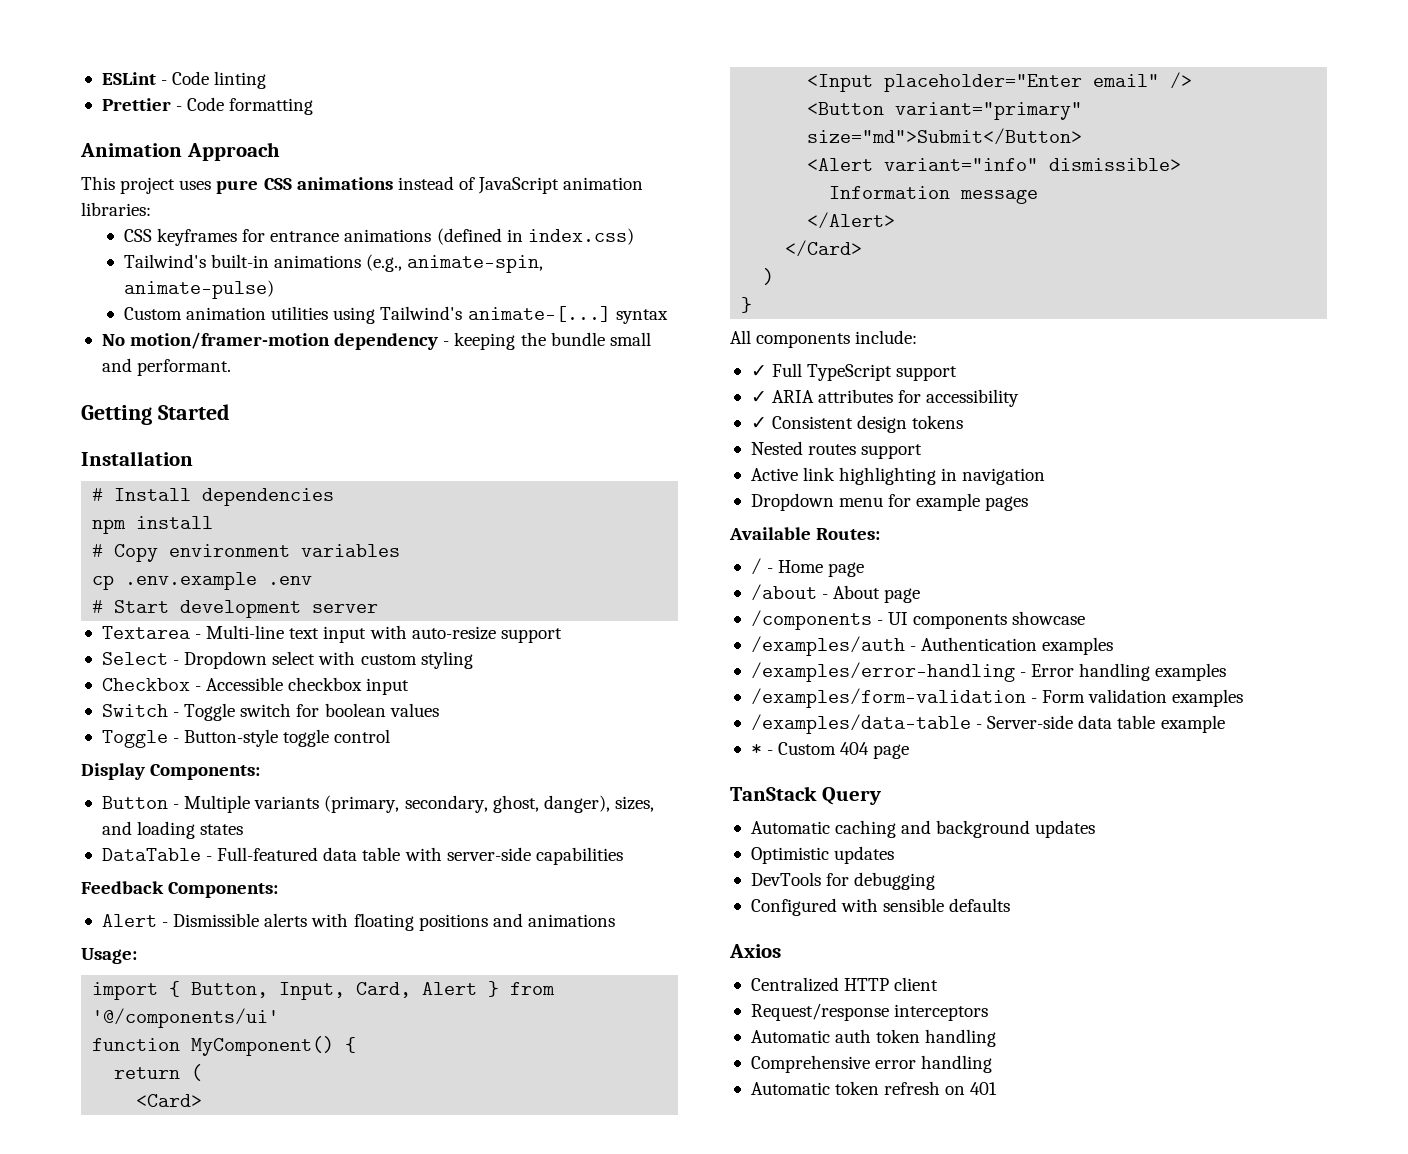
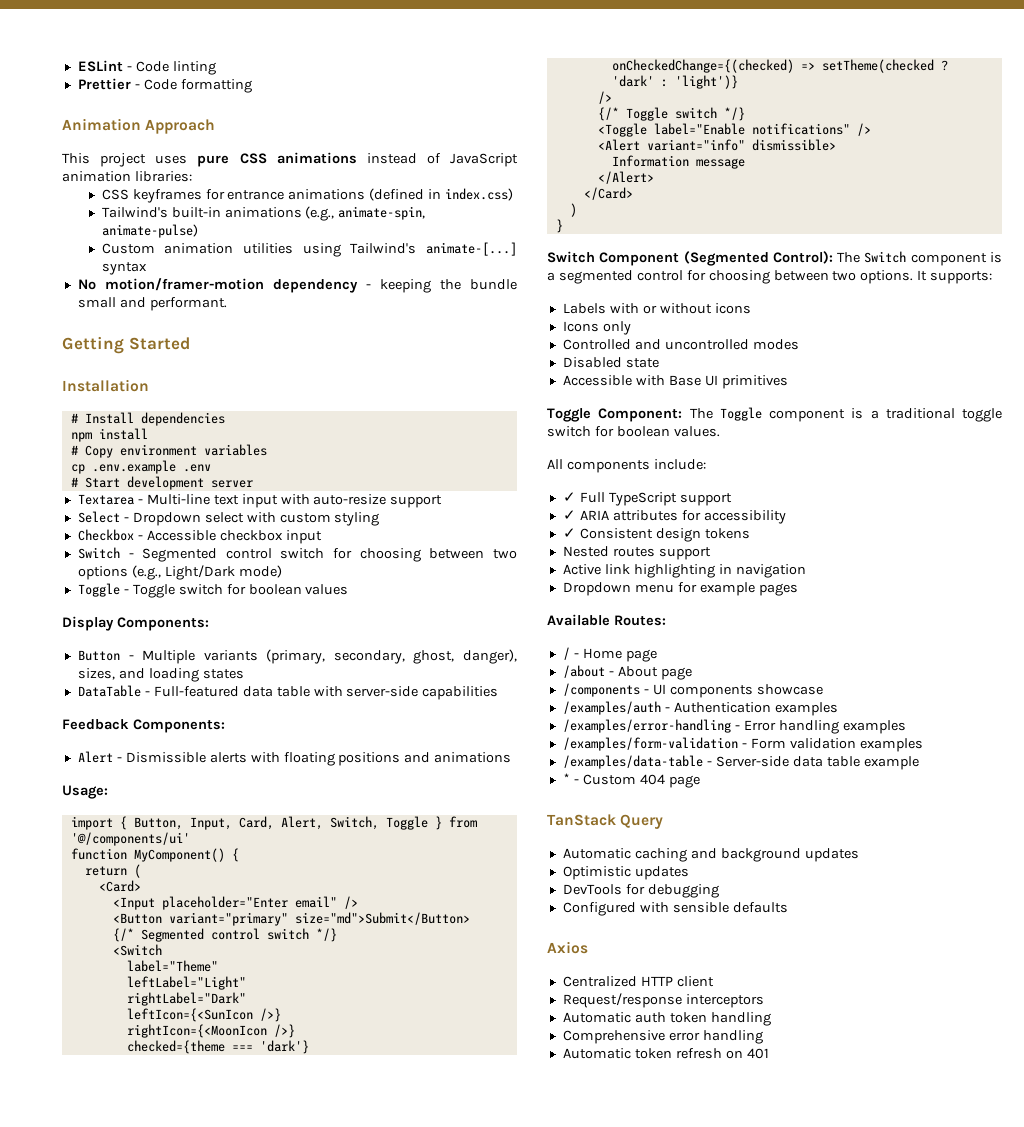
(180, 714) none -> [142,548,518,562] [77,565,282,580] [77,583,129,597] Segmented control switch for choosing between two options (e.g., Light/Dark mode) // Toggle -
[101,729,391,748] // Toggle - Button-style toggle control -> (349, 589) none
[422,982,478,995] Alert -> [280,816,428,830] Alert, Switch, Toggle
(1083, 136) none -> [112,928,337,942] [112,944,162,956] [126,960,218,972] [126,976,246,990] [126,992,246,1006] [126,1008,281,1022] [126,1024,295,1038] [126,1040,309,1054] [611,59,948,73] [611,75,738,89] [597,91,612,104] [597,107,745,121] [597,123,871,137] // {/* Segmented control switch */} // <Switch // label="Theme" // leftLabel="Light" // rightLabel="Dark" // leftIcon={<SunIcon />} // rightIcon={<MoonIcon />} // checked={theme === 'dark'} // onCheckedChange={(checked) => setTheme(checked ? 'dark' : 'light')} // /> // {/* Toggle switch */} // <Toggle label="Enable notifications" />
(753, 305) none -> [547,251,1002,266] [547,270,993,284] [562,303,751,314] [562,321,631,335] [562,339,799,350] [562,357,659,368] [562,375,788,389] [547,407,1002,422] [547,426,720,437] // Switch Component (Segmented Control): The Switch component is a segmented control for choosing between two options. It supports: // Labels with or without icons // Icons only // Controlled and uncontrolled modes // Disabled state // Accessible with Base UI primitives // Toggle Component: The Toggle component is a traditional toggle switch for boolean values.

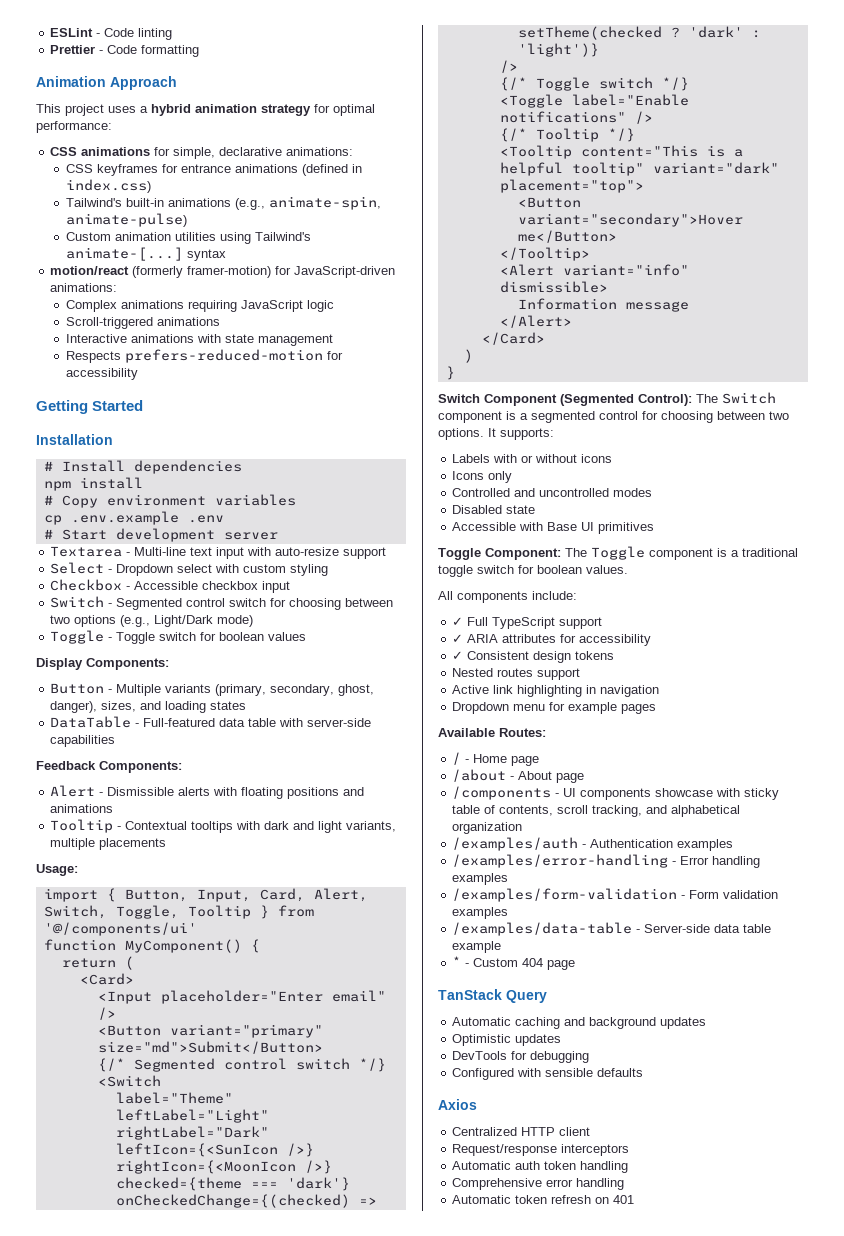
[197,152,518,167] [62,171,192,182] pure CSS animations instead of JavaScript animation libraries: -> [140,104,375,116] [36,121,112,133] [50,147,354,159] a hybrid animation strategy for optimal performance: // CSS animations for simple, declarative animations:
[77,278,517,293] [77,297,227,311] No motion/framer-motion dependency - keeping the bundle small and performant. -> [50,266,396,278] [50,283,118,292] [65,300,334,312] [65,317,220,329] [65,334,333,346] [65,349,343,363] [65,368,138,380] motion/react (formerly framer-motion) for JavaScript-driven animations: // Complex animations requiring JavaScript logic // Scroll-triggered animations // Interactive animations with state management // Respects prefers-reduced-motion for accessibility
(512, 757) none -> [50,819,397,833] [50,838,167,850] // Tooltip - Contextual tooltips with dark and light variants, multiple placements
[385,816,428,830] Toggle -> [115,905,251,919] Toggle, Tooltip
(871, 129) none -> [499,128,635,142] [499,145,743,159] [499,162,779,176] [499,179,644,193] [517,197,581,208] [517,213,743,227] [517,230,617,243] [499,247,590,261] // {/* Tooltip */} // <Tooltip content="This is a helpful tooltip" variant="dark" placement="top"> // <Button variant="secondary">Hover me</Button> // </Tooltip>
(823, 689) none -> [716,788,780,800] [452,805,741,817] [452,822,523,834] with sticky table of contents, scroll tracking, and alphabetical organization

